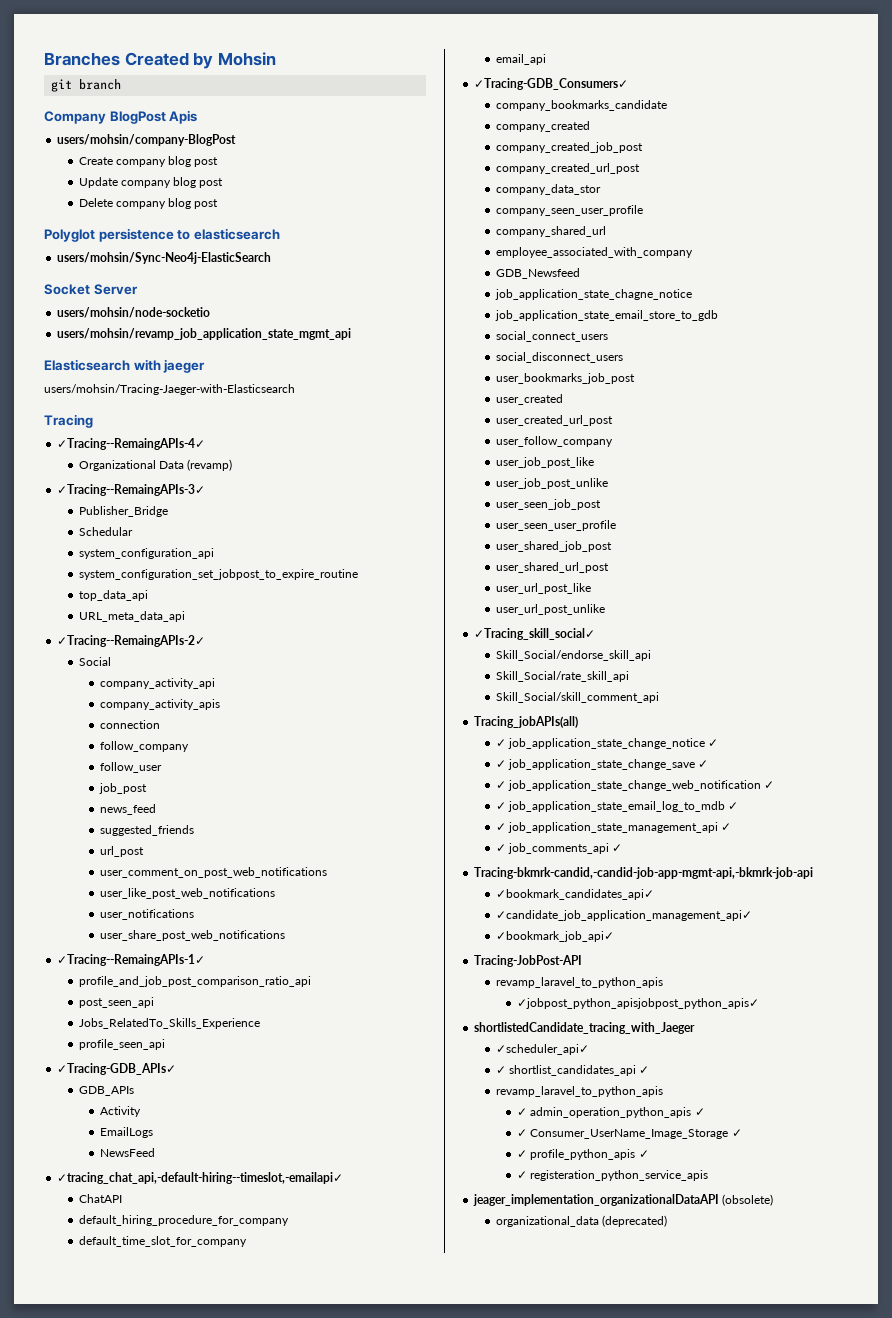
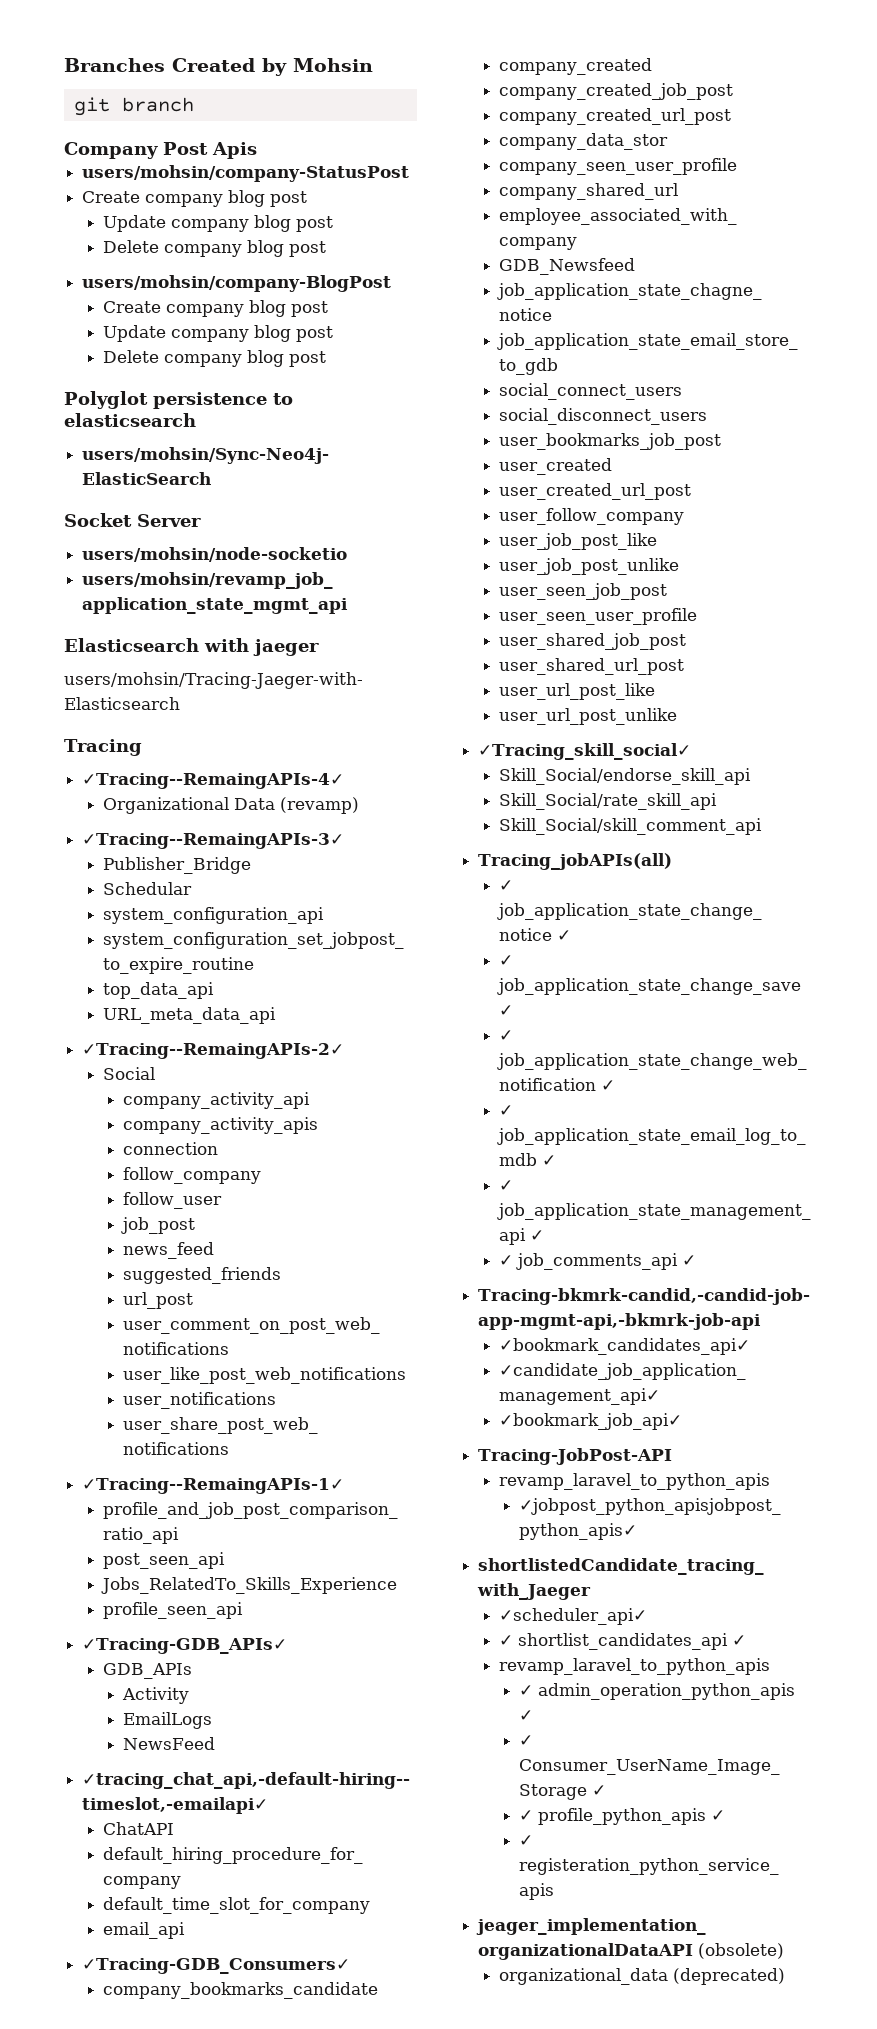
[109,111,166,124] BlogPost -> [163,142,208,155] Post
(198, 117) none -> [82,165,410,182] [82,190,308,207] [102,215,333,232] [102,240,326,257] // users/mohsin/company-StatusPost // Create company blog post // Update company blog post // Delete company blog post

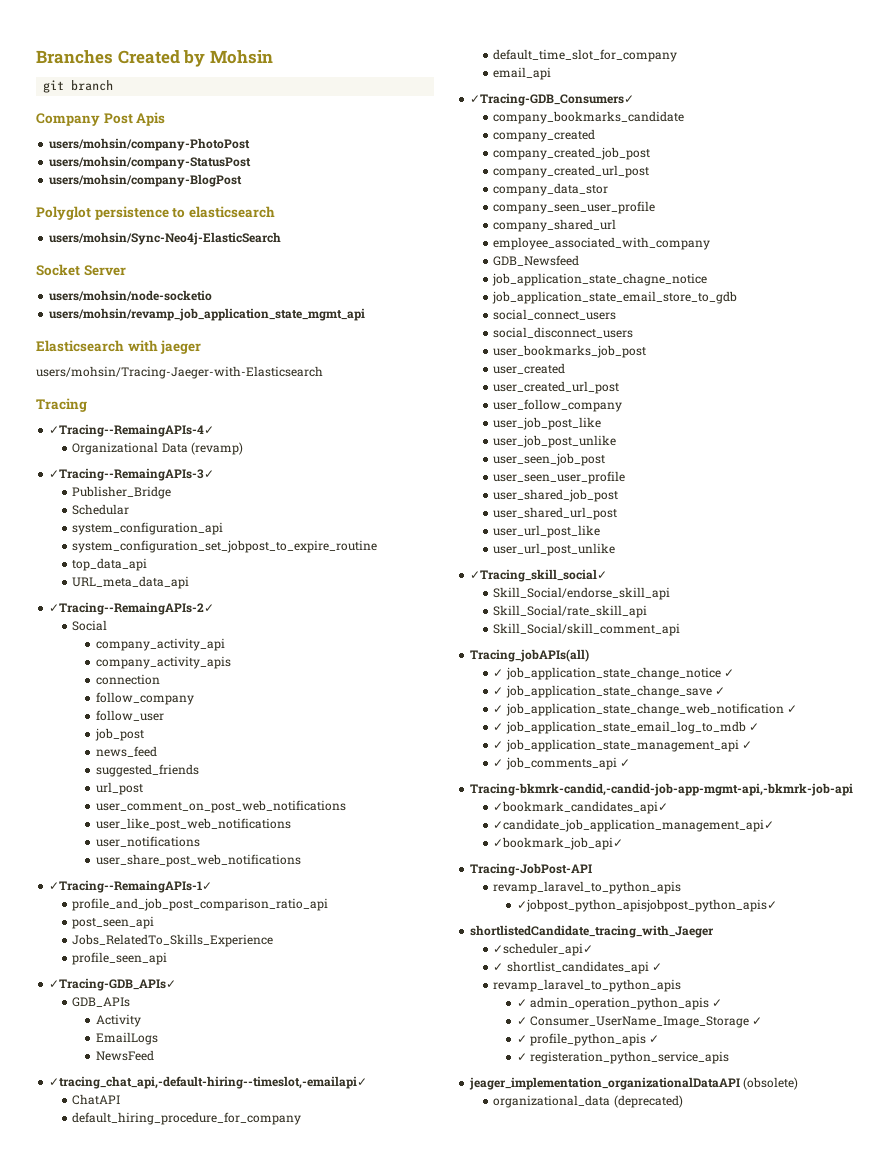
(257, 150) none -> [49,138,251,151] // users/mohsin/company-PhotoPost
[82,190,308,207] [102,215,333,232] [102,240,326,257] [82,275,392,292] [102,300,328,317] [102,325,333,342] [102,350,326,367] Create company blog post // Update company blog post // Delete company blog post // users/mohsin/company-BlogPost // Create company blog post // Update company blog post // Delete company blog post -> [49,174,243,187] users/mohsin/company-BlogPost

